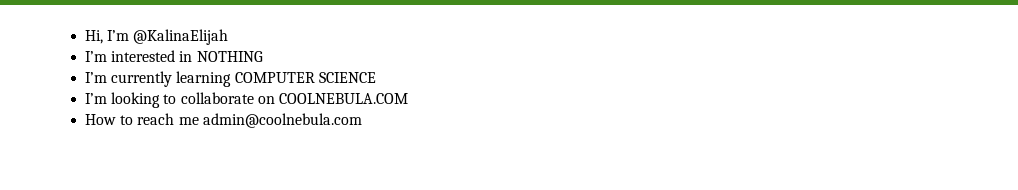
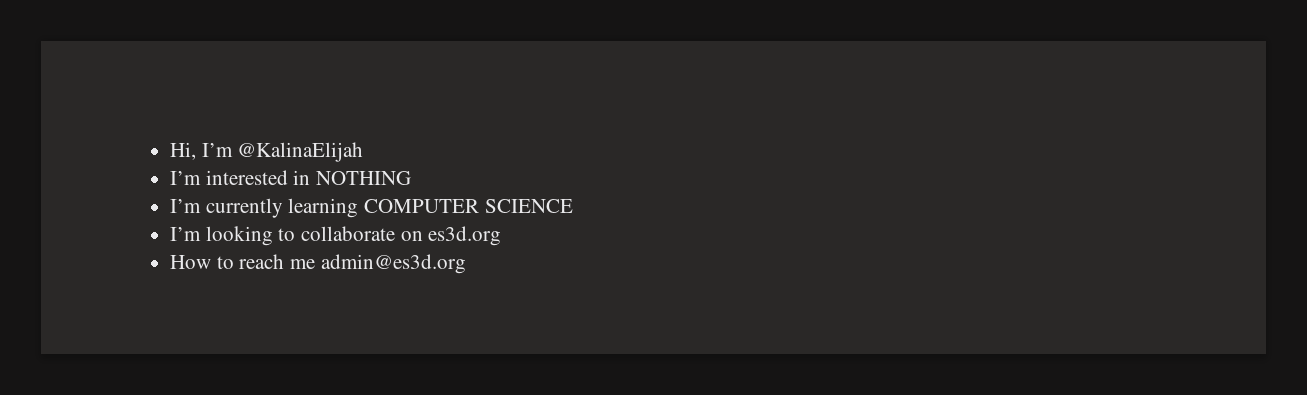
[278,93,408,104] COOLNEBULA.COM -> [428,226,502,246] es3d.org
[202,113,362,128] admin@coolnebula.com -> [320,254,466,274] admin@es3d.org

